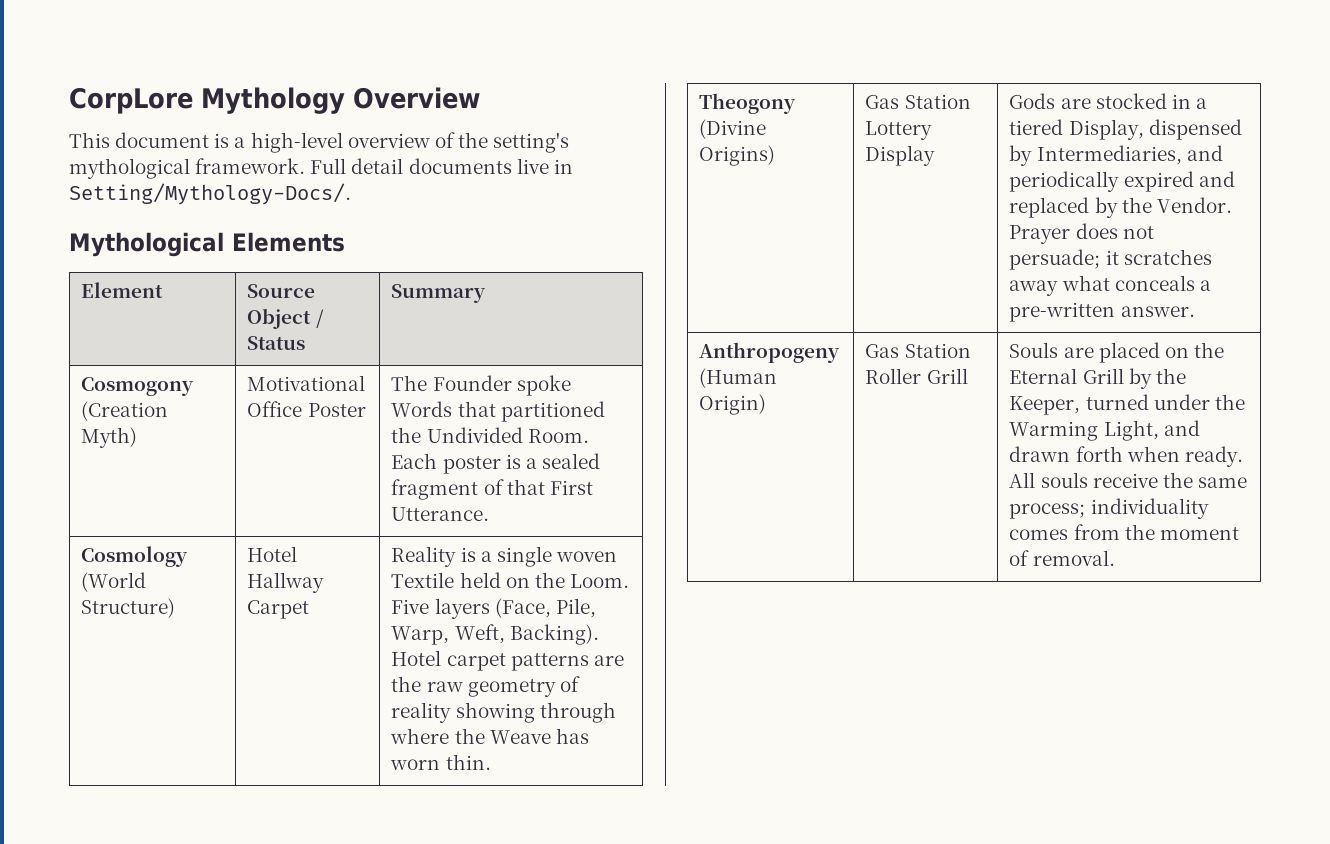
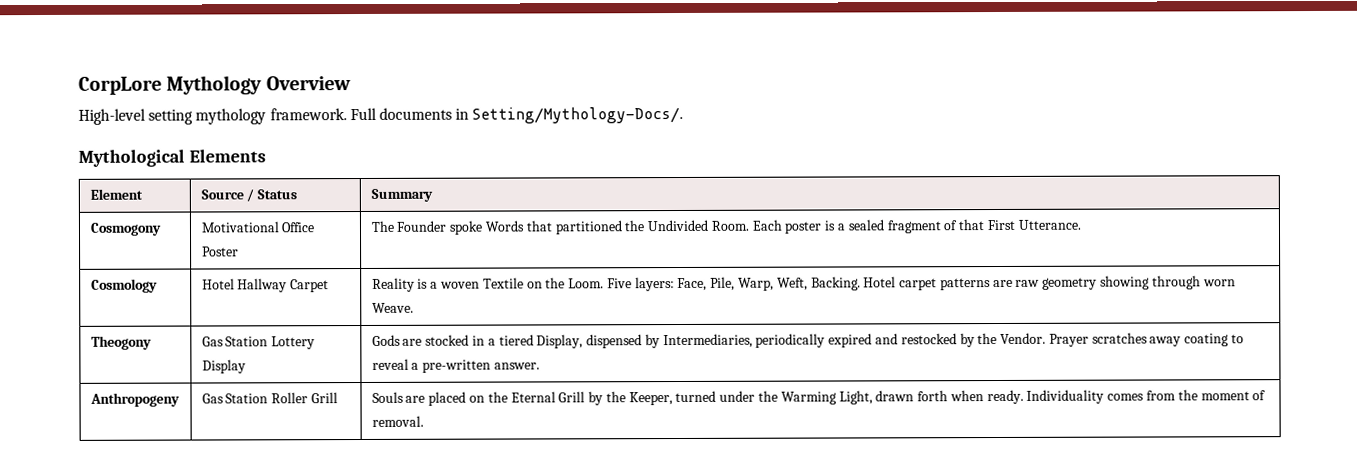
[69,132,570,153] [69,158,549,179] This document is a high-level overview of the setting's mythological framework. Full detail documents live -> [78,107,452,125] High-level setting mythology framework. Full documents
[247,308,312,329] Object -> (244, 194) none
[81,401,169,421] [81,427,138,448] (Creation Myth) -> (162, 229) none
[81,572,147,592] [81,598,176,618] (World Structure) -> (158, 285) none
[496,546,552,567] single -> (439, 285) none
[459,572,501,588] held -> (524, 283) none
[434,598,551,619] layers (Face, -> [634,277,708,292] layers: Face,
[509,624,599,645] Backing). -> [810,276,861,291] Backing.
[391,676,422,692] the -> (1013, 283) none
[559,676,580,692] [391,702,616,723] [390,728,589,744] [390,754,491,770] of reality showing through where the Weave has worn thin. -> [1099,275,1236,290] [371,302,414,313] showing through worn Weave.
[699,119,767,139] [699,145,776,166] (Divine Origins) -> (152, 342) none
[1186,145,1223,161] and -> (753, 341) none
[1009,197,1090,218] replaced -> [900,333,957,345] restocked
[1075,223,1154,239] [1009,249,1212,270] [1009,275,1195,296] does not persuade; it scratches away what conceals -> [1091,332,1244,347] [371,358,409,370] scratches away coating to reveal
[699,368,778,388] [699,394,767,415] (Human Origin) -> (180, 399) none
[1163,420,1200,436] and -> (873, 397) none
[1009,472,1247,488] [1009,498,1209,519] All souls receive the same process; individuality -> [1026,389,1105,404] Individuality

